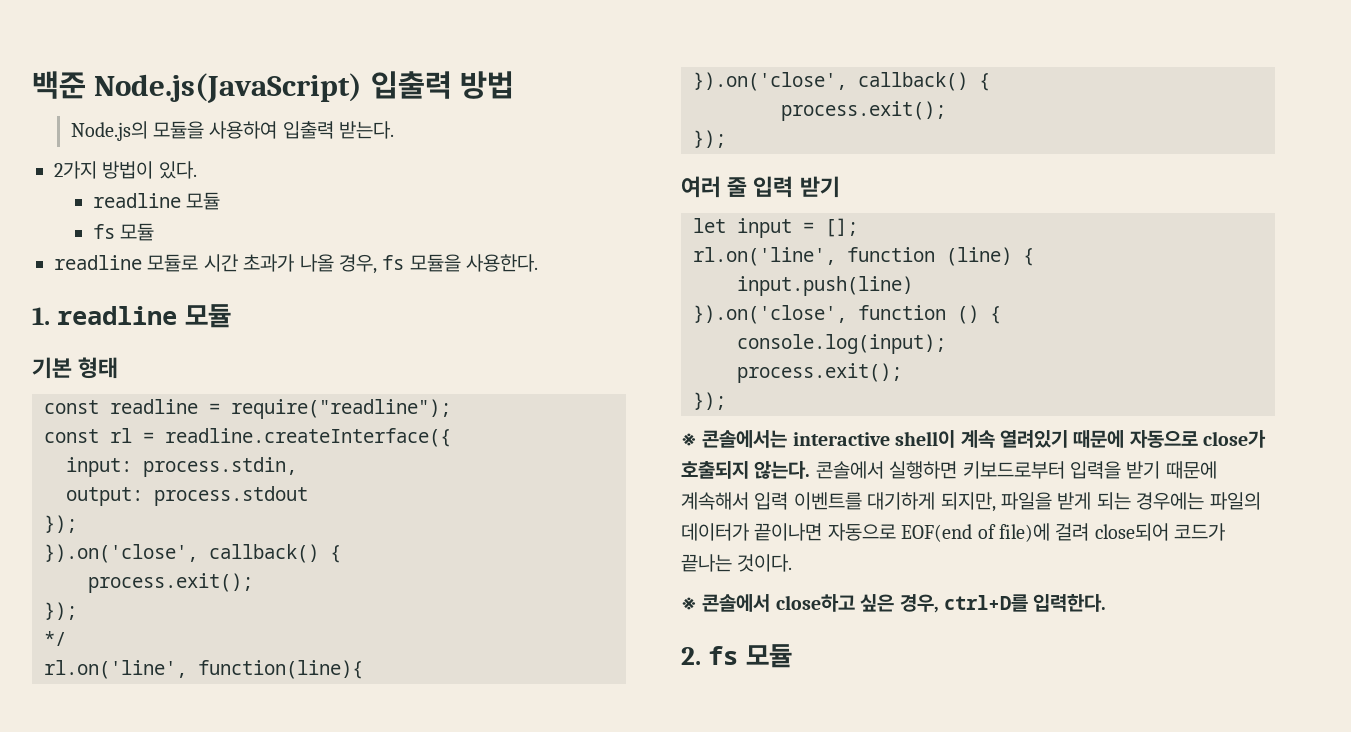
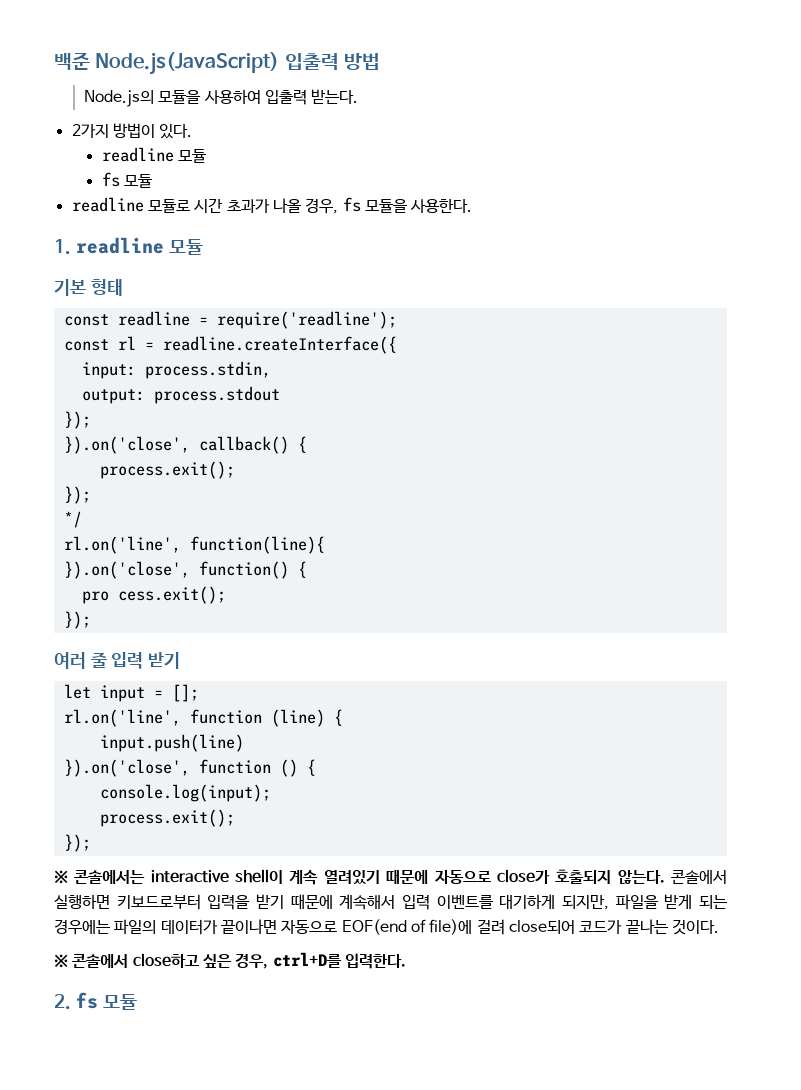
[231,399,451,419] require("readline"); -> [216,311,397,329] require('readline');
[858,72,990,91] [781,101,946,121] callback() { // process.exit(); -> [198,561,307,579] [81,586,226,604] function() { // pro cess.exit();

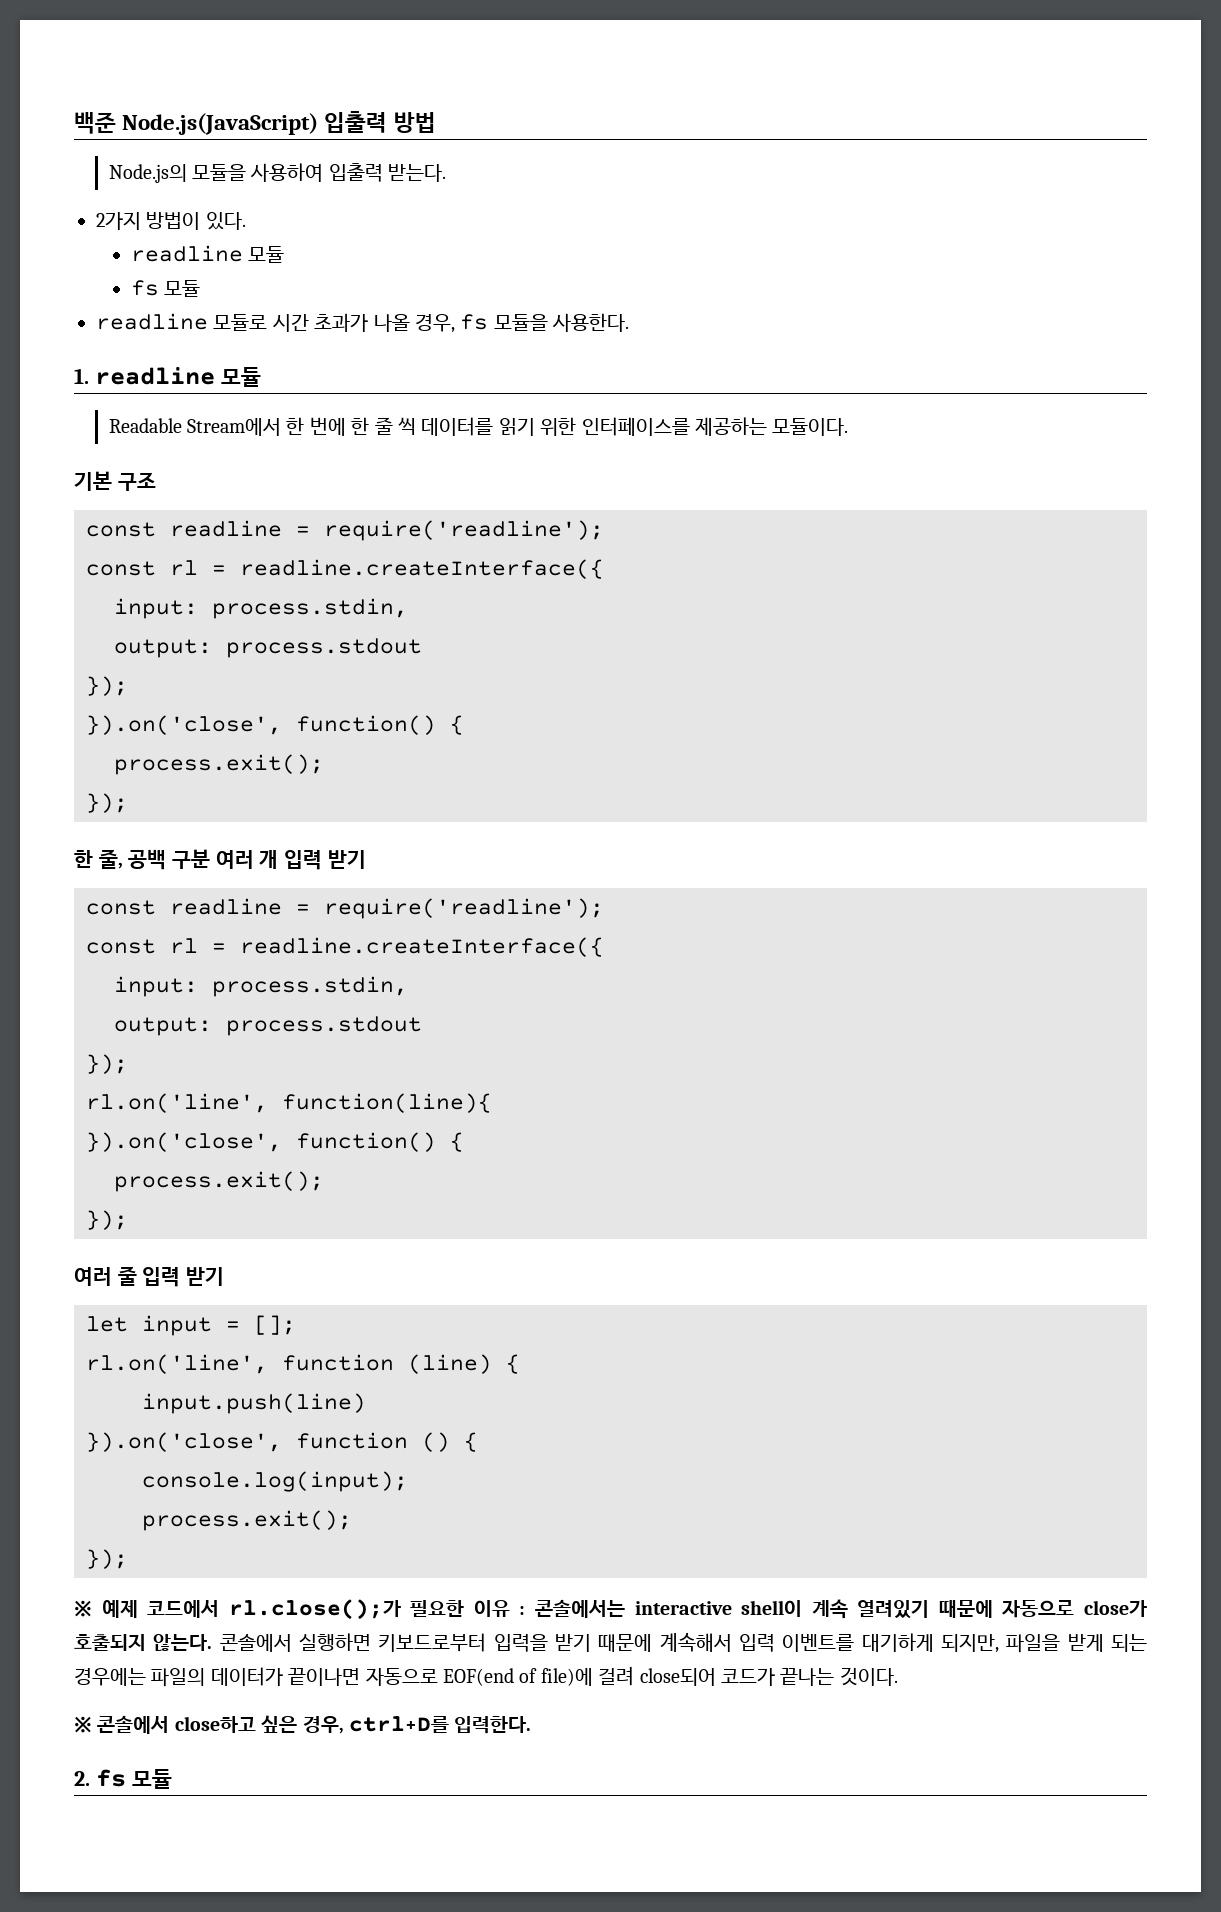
(203, 247) none -> [108,417,849,436] // Readable Stream에서 한 번에 한 줄 씩 데이터를 읽기 위한 인터페이스를 제공하는 모듈이다.
[90,279,123,296] 형태 -> [117,472,156,491] 구조
[198,436,307,454] [99,461,235,479] [63,486,91,504] [63,511,82,528] callback() { // process.exit(); // }); // */ -> [296,715,464,735] [114,754,324,775] [86,793,128,813] [74,849,366,870] [86,898,604,919] [86,937,604,957] [114,976,408,997] [114,1016,422,1036] [86,1054,128,1074] function() { // process.exit(); // }); // 한 줄, 공백 구분 여러 개 입력 받기 // const readline = require('readline'); // const rl = readline.createInterface({ // input: process.stdin, // output: process.stdout // });
[81,586,226,604] pro cess.exit(); -> [114,1171,324,1192] process.exit();
(68, 877) none -> [101,1599,526,1620] 예제 코드에서 rl.close();가 필요한 이유 :

